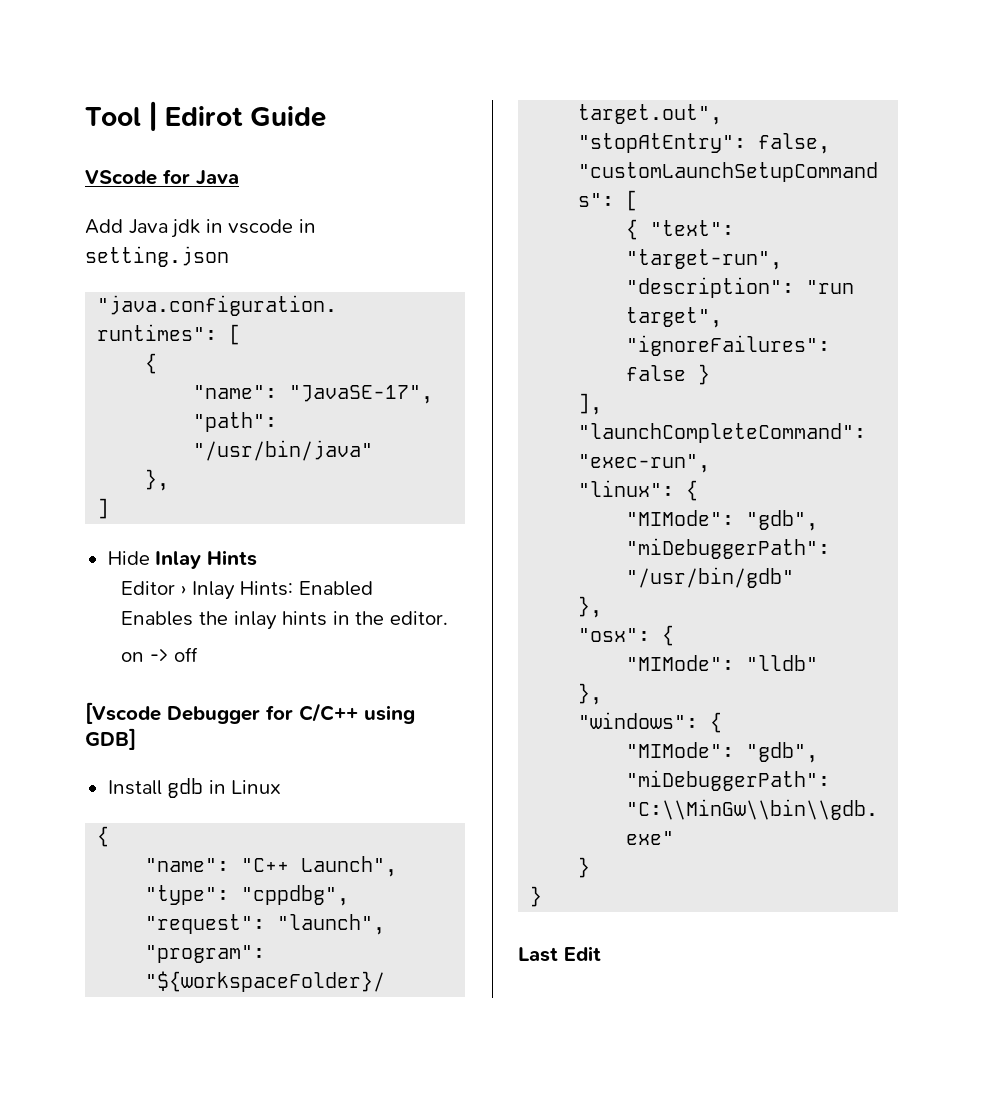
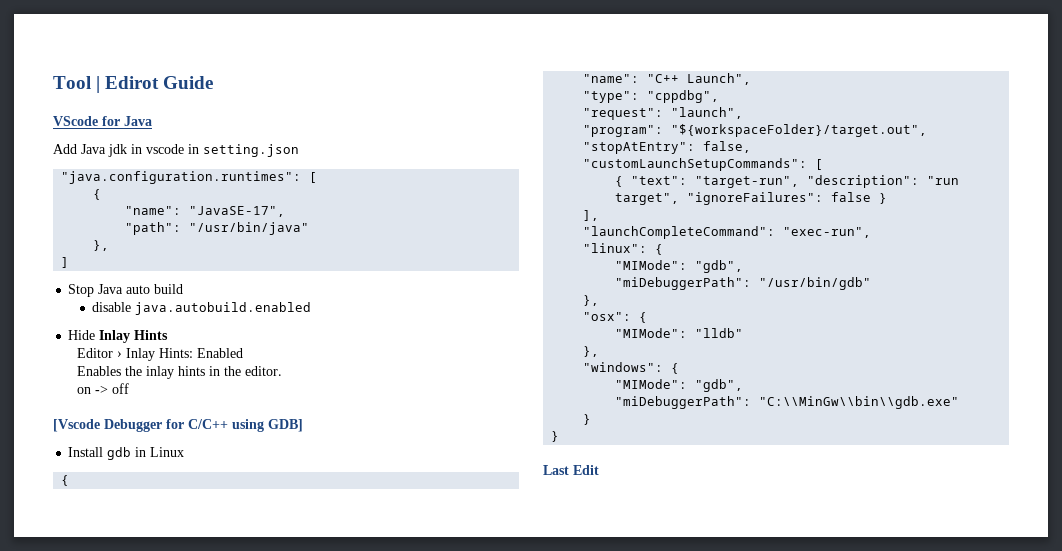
(110, 508) none -> [68,284,184,297] [92,302,312,315] // Stop Java auto build // disable java.autobuild.enabled

